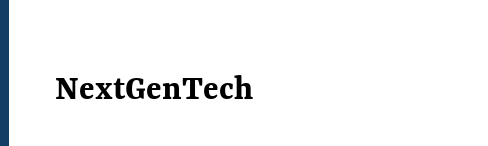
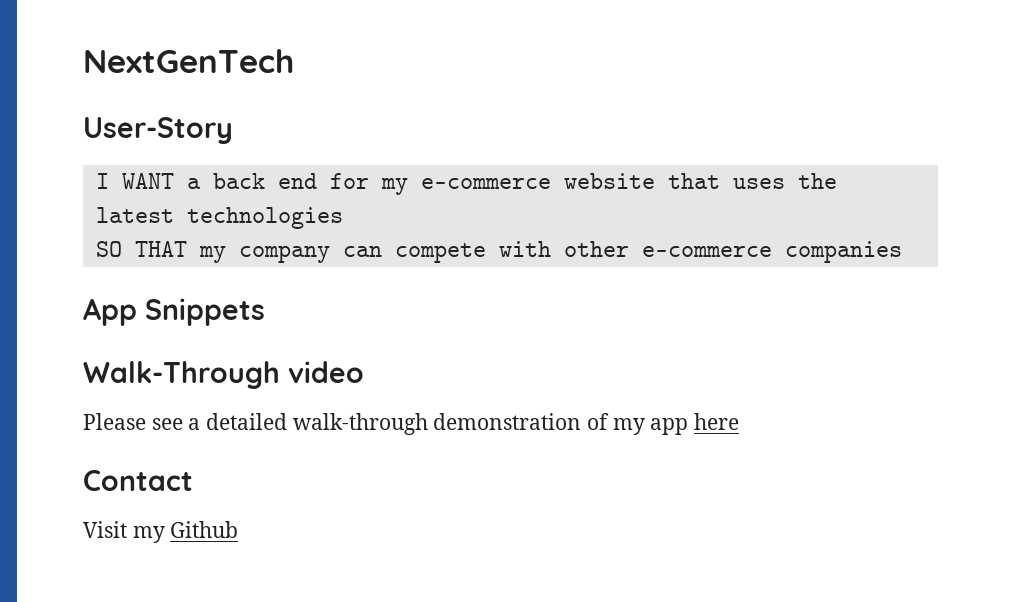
(253, 87) none -> [83,117,233,144] [95,173,837,195] [95,207,343,229] [95,241,902,263] [83,298,265,326] [83,361,364,389] [83,413,740,435] [83,470,193,491] [83,521,239,543] // User-Story // I WANT a back end for my e-commerce website that uses the latest technologies // SO THAT my company can compete with other e-commerce companies // App Snippets // Walk-Through video // Please see a detailed walk-through demonstration of my app here // Contact // Visit my Github

